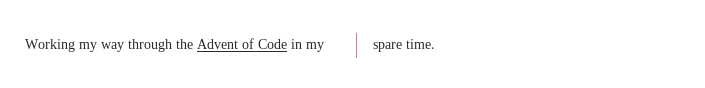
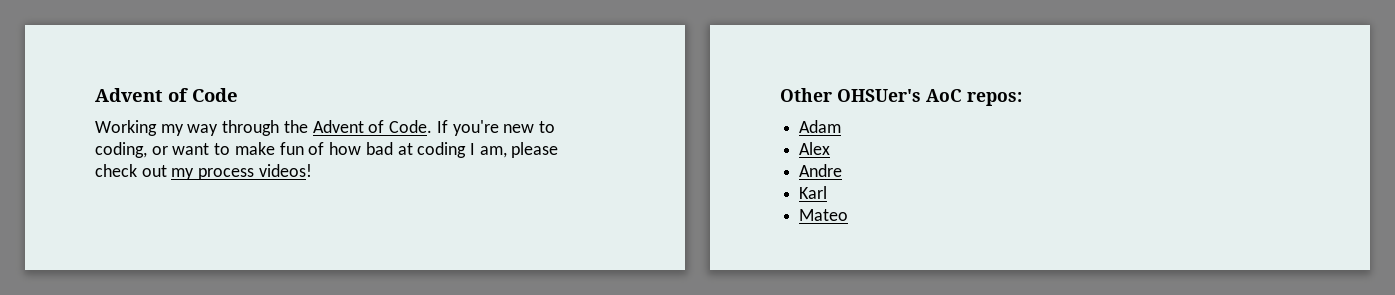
(25, 45) none -> [95,88,238,102] Advent of Code //
[258,39,435,52] Code in my spare time. -> [389,120,555,136] [95,142,559,158] [95,164,312,180] [780,88,1022,106] [799,120,842,133] [799,142,831,155] [799,164,843,177] [799,186,828,199] [799,209,849,221] Code. If you're new to coding, or want to make fun of how bad at coding I am, please check out my process videos! // Other OHSUer's AoC repos: // Adam // Alex // Andre // Karl // Mateo

